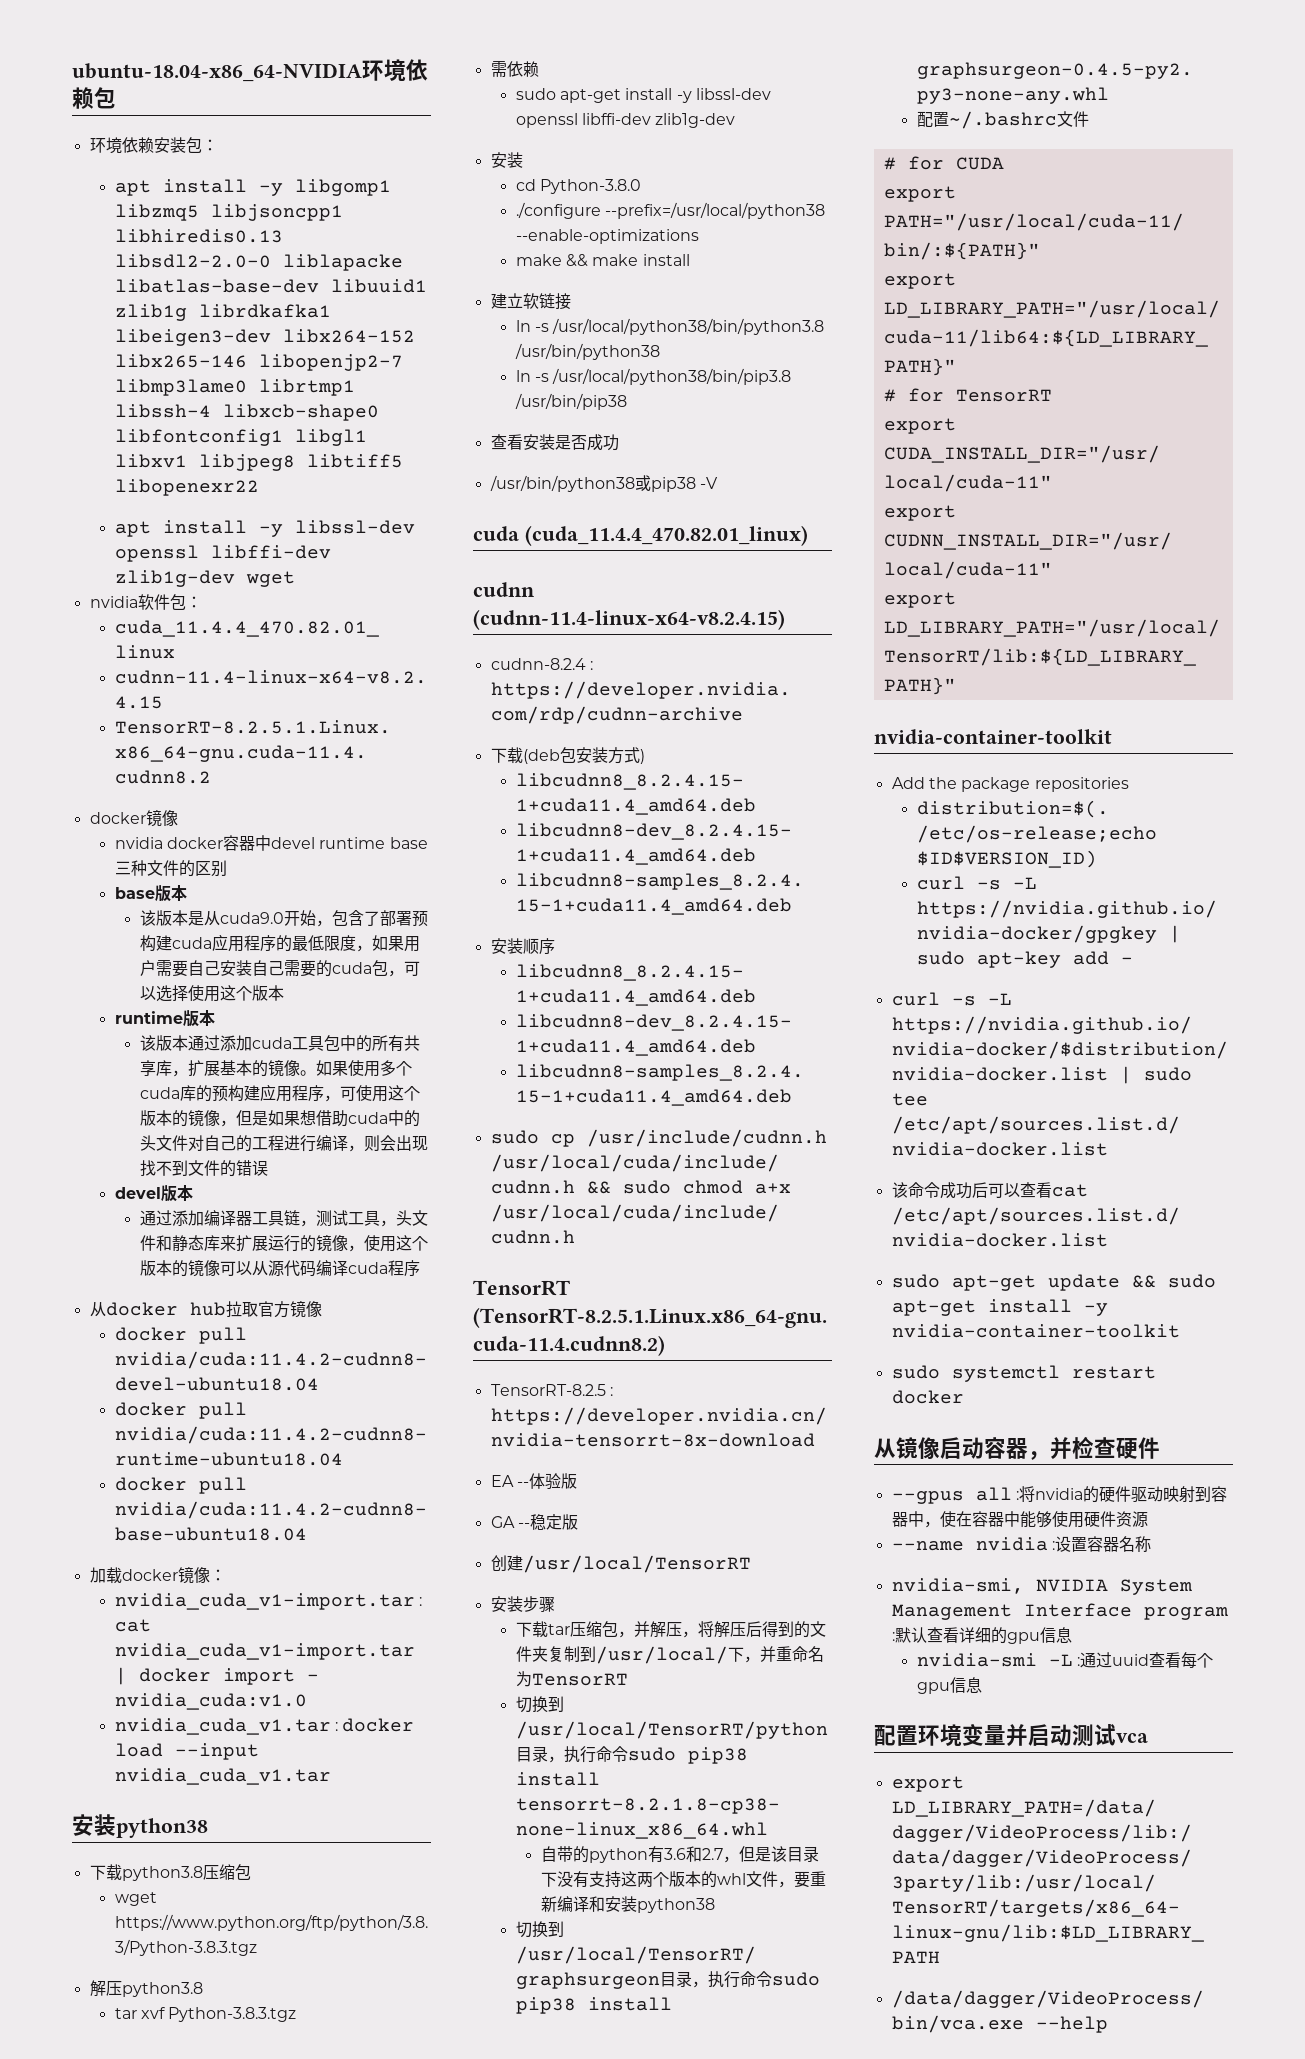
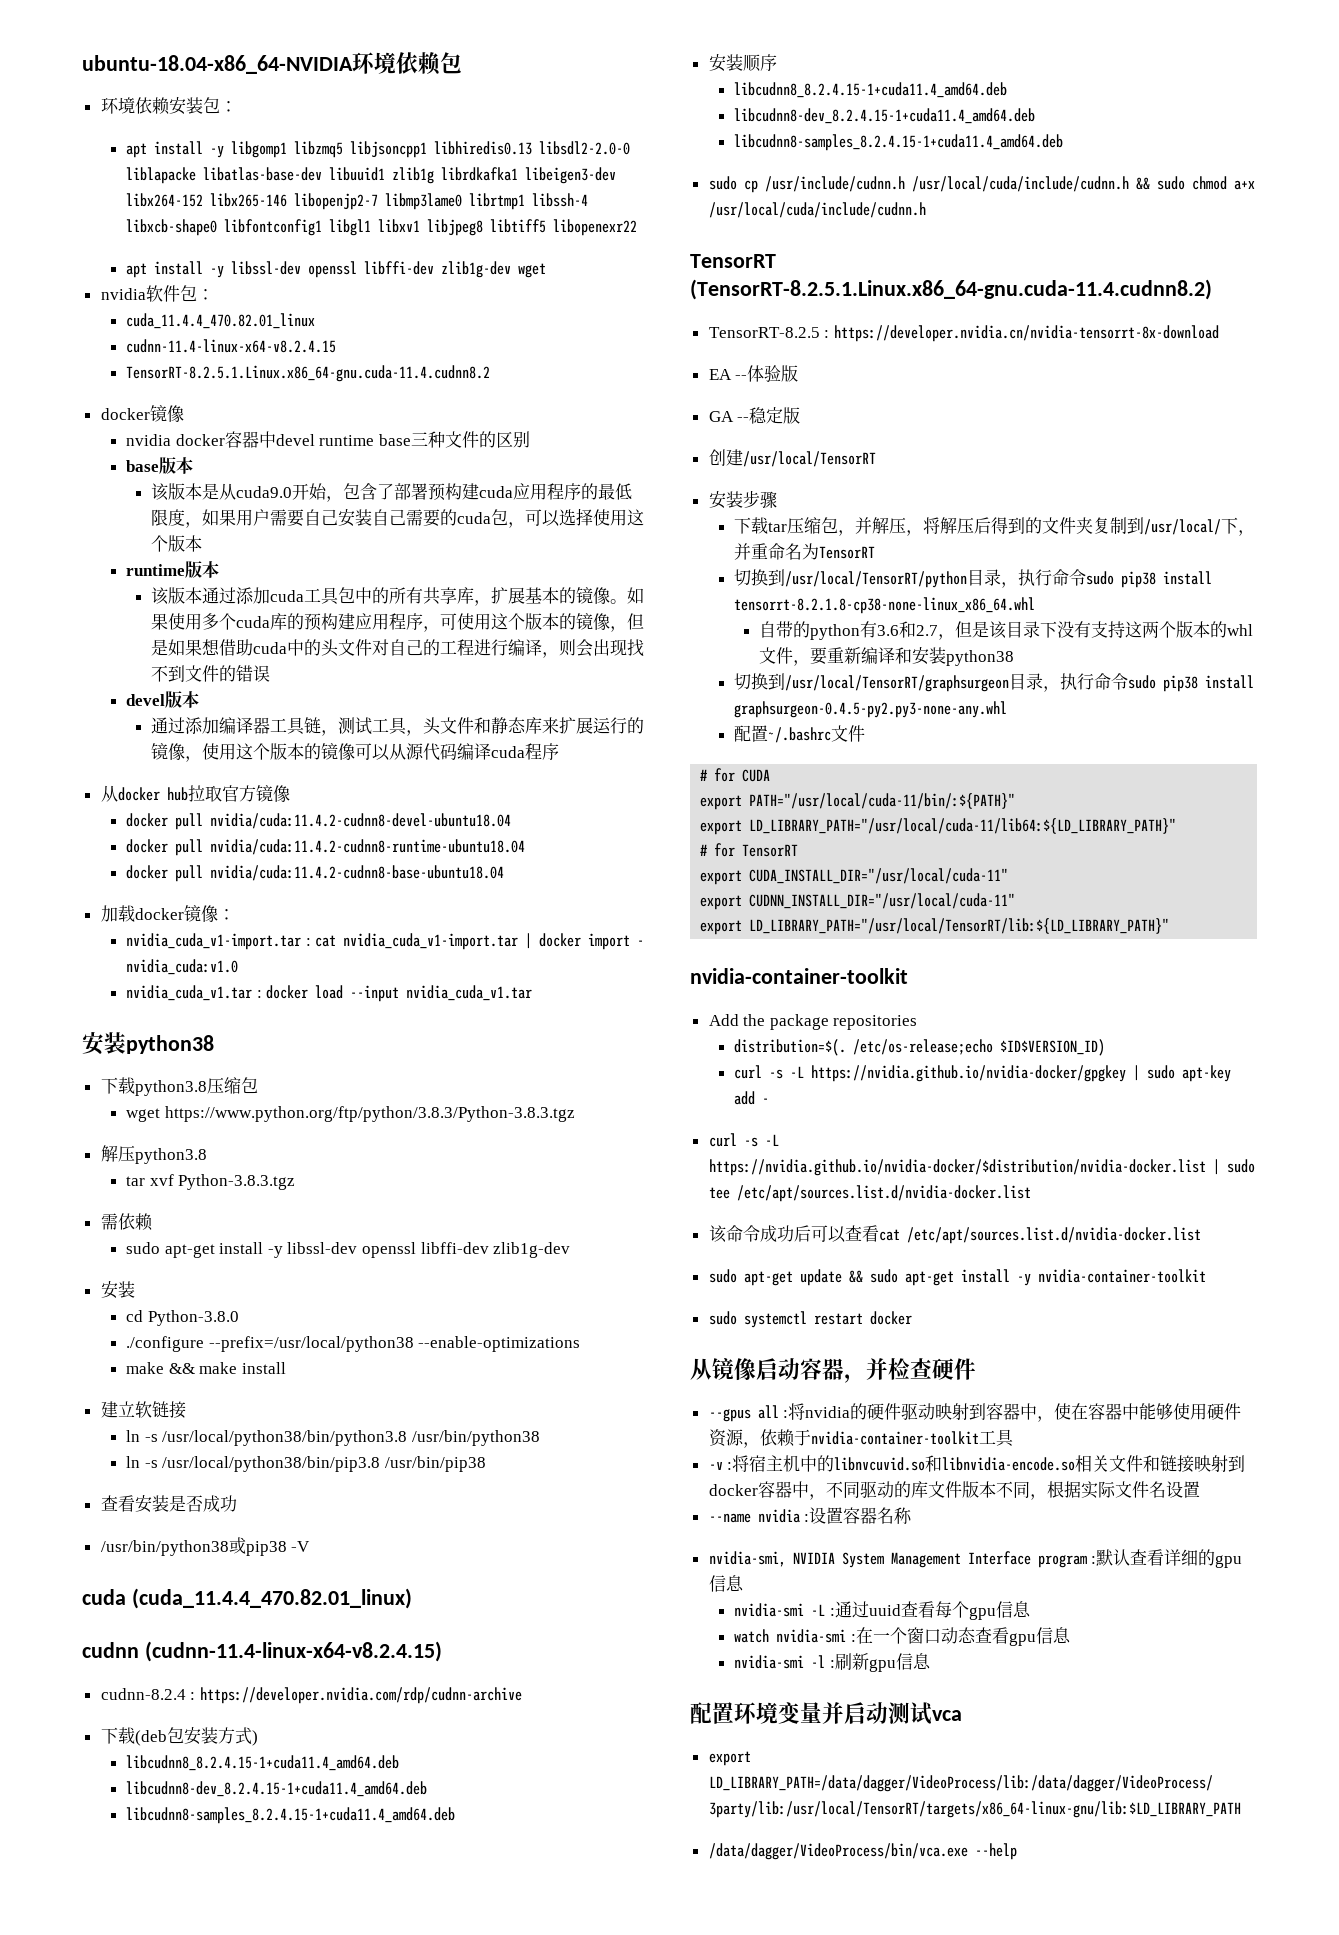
(1148, 1519) none -> [742,1429,1014,1448] [708,1455,1246,1473] [708,1481,1200,1500] ，依赖于nvidia-container-toolkit工具 // -v :将宿主机中的libnvcuvid.so和libnvidia-encode.so相关文件和链接映射到docker容器中，不同驱动的库文件版本不同，根据实际文件名设置
(982, 1685) none -> [734,1627,1071,1646] [734,1653,931,1672] // watch nvidia-smi :在一个窗口动态查看gpu信息 // nvidia-smi -l :刷新gpu信息

